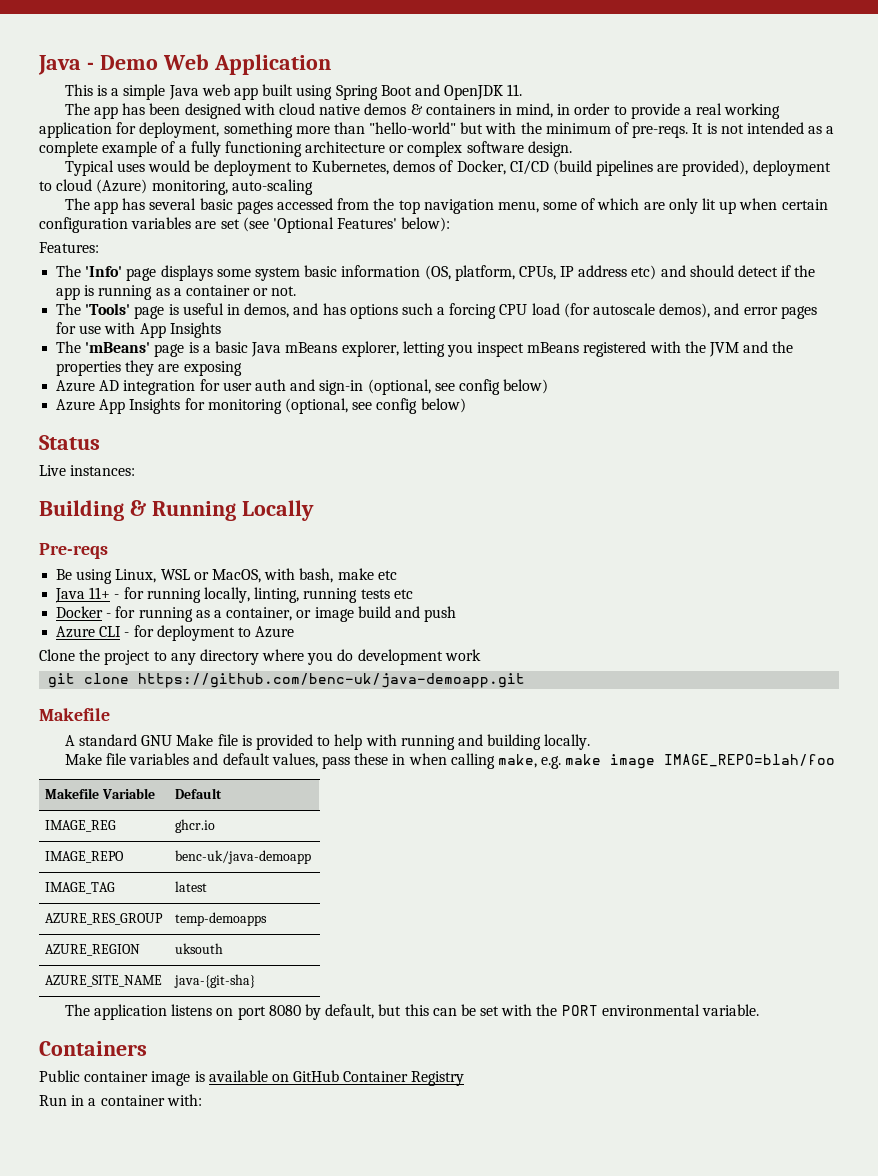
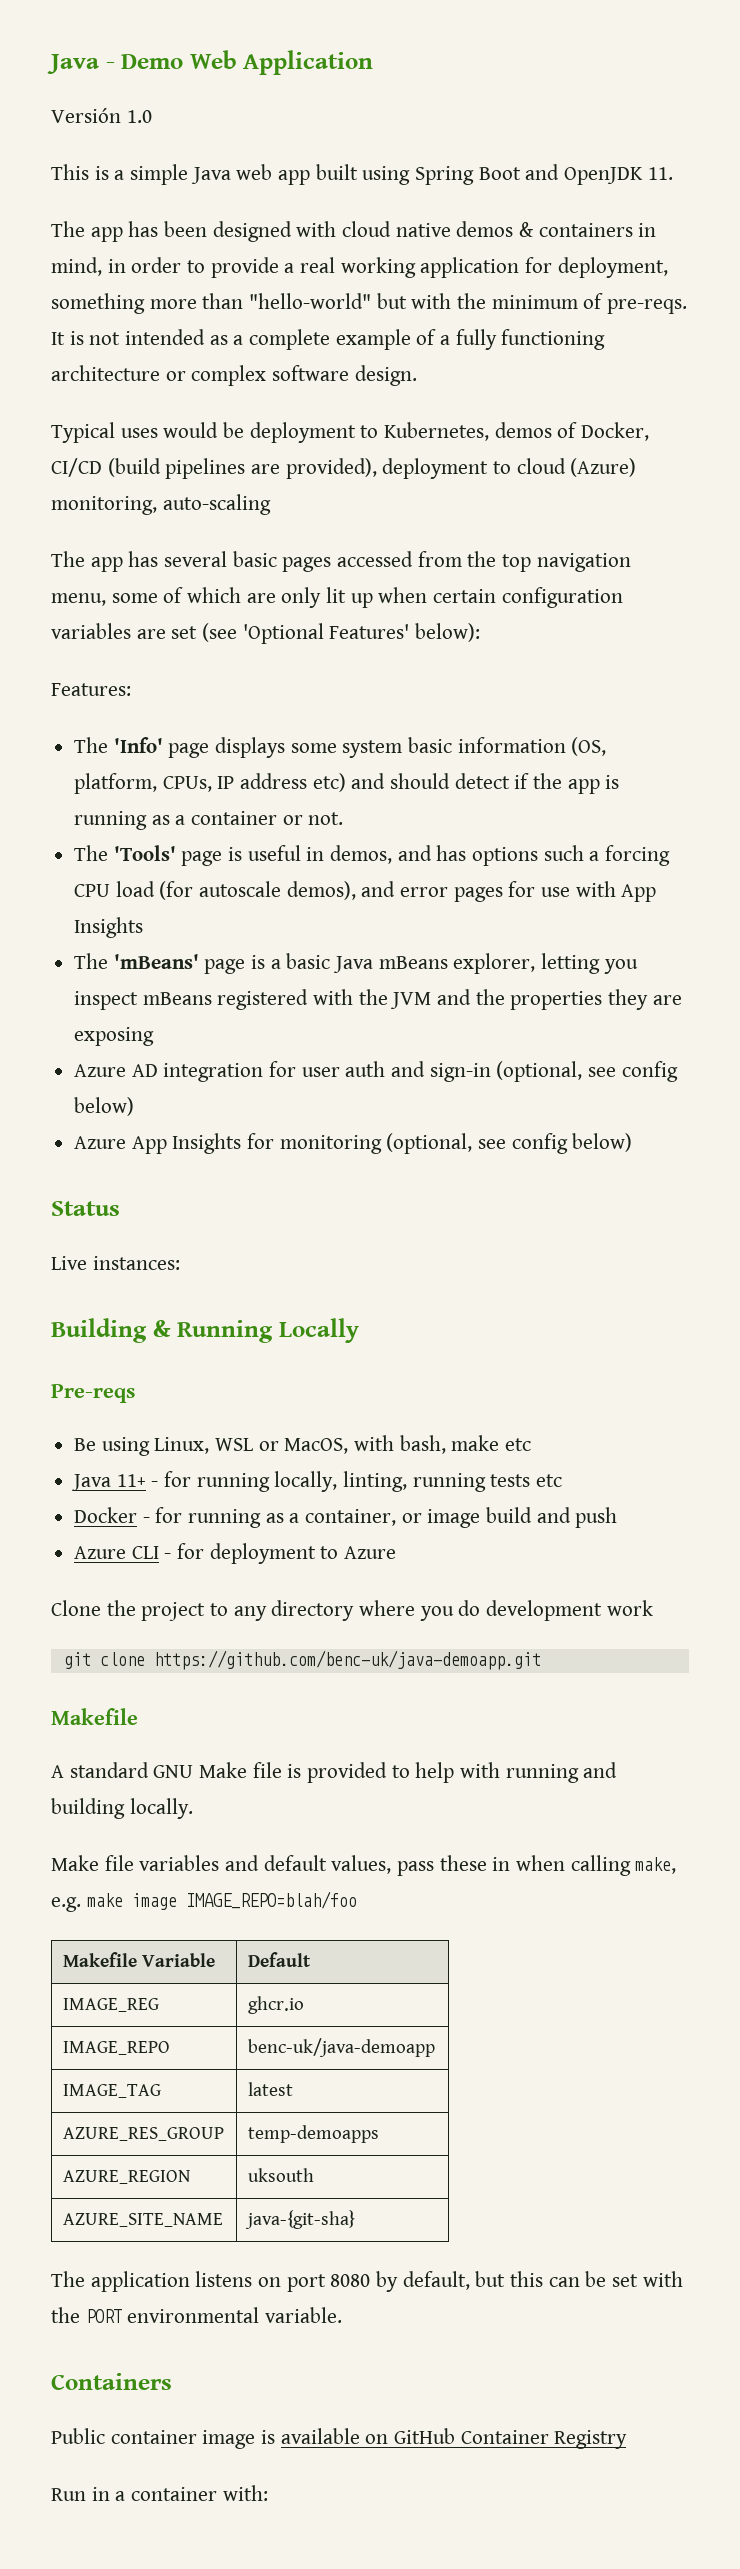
(331, 64) none -> [51,108,152,123] // Versión 1.0

